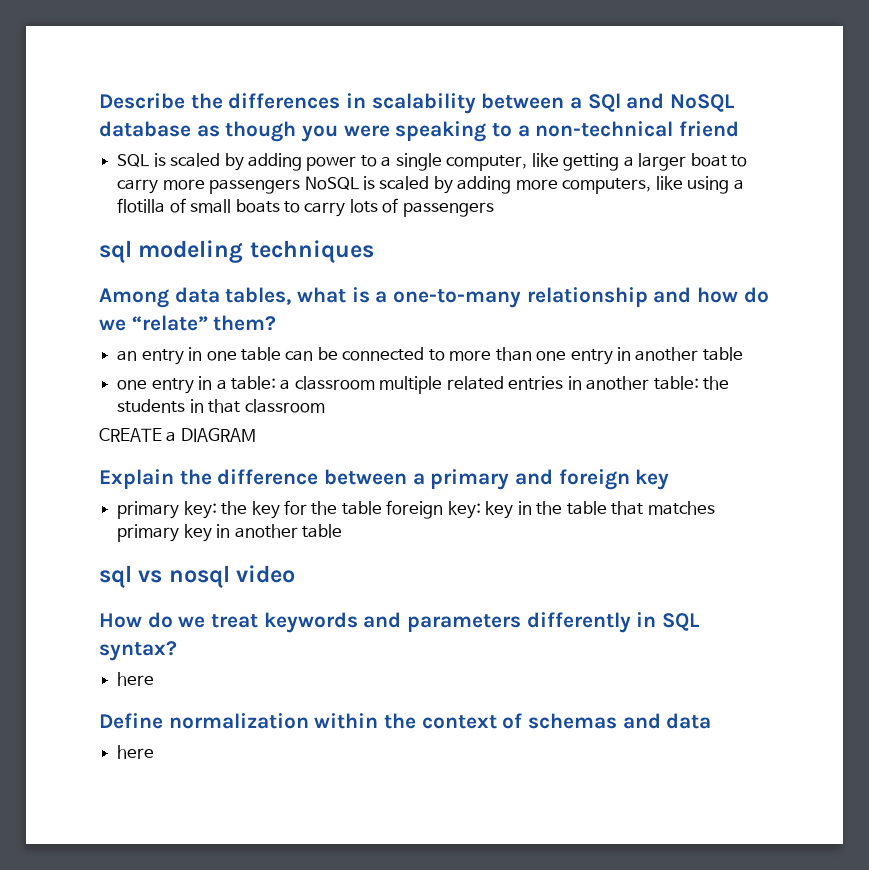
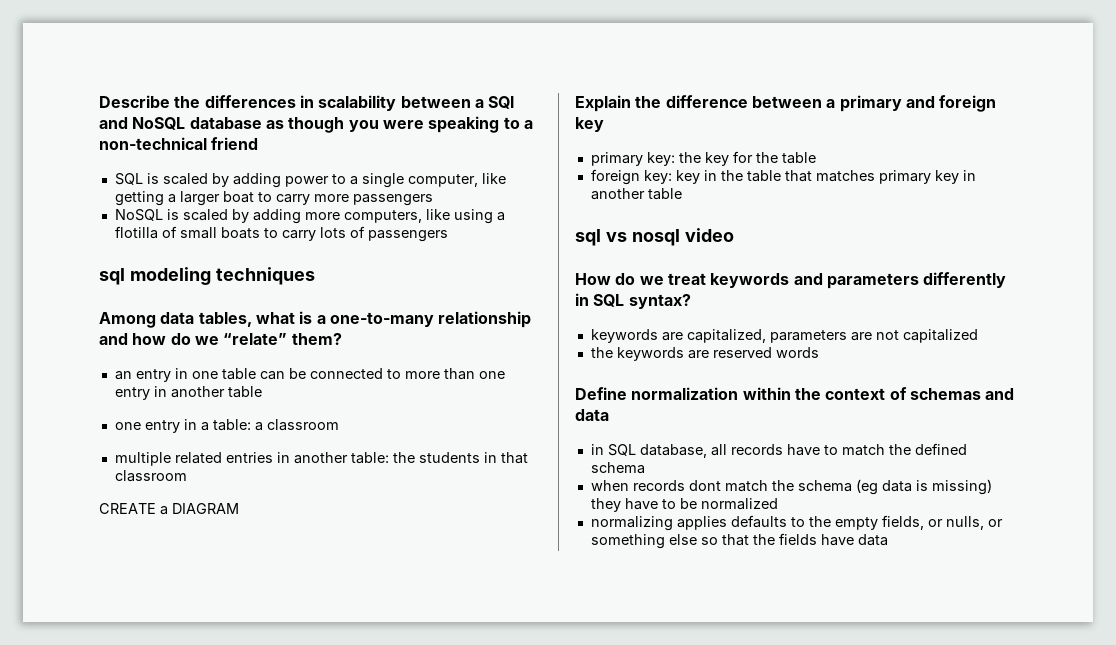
(301, 186) none -> (433, 200) //
(375, 383) none -> (339, 425) //
(382, 508) none -> (816, 158) //
[117,672,155,686] here -> [590,329,978,343] [590,347,819,361] keywords are capitalized, parameters are not capitalized // the keywords are reserved words
[117,745,155,759] here -> [590,443,967,458] [590,462,645,474] [590,479,992,495] [590,498,778,512] [590,515,1003,531] [590,533,888,549] in SQL database, all records have to match the defined schema // when records dont match the schema (eg data is missing) they have to be normalized // normalizing applies defaults to the empty fields, or nulls, or something else so that the fields have data

